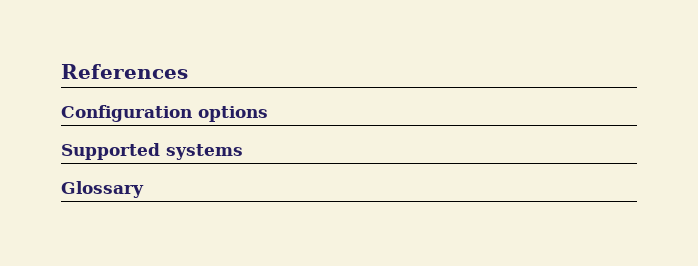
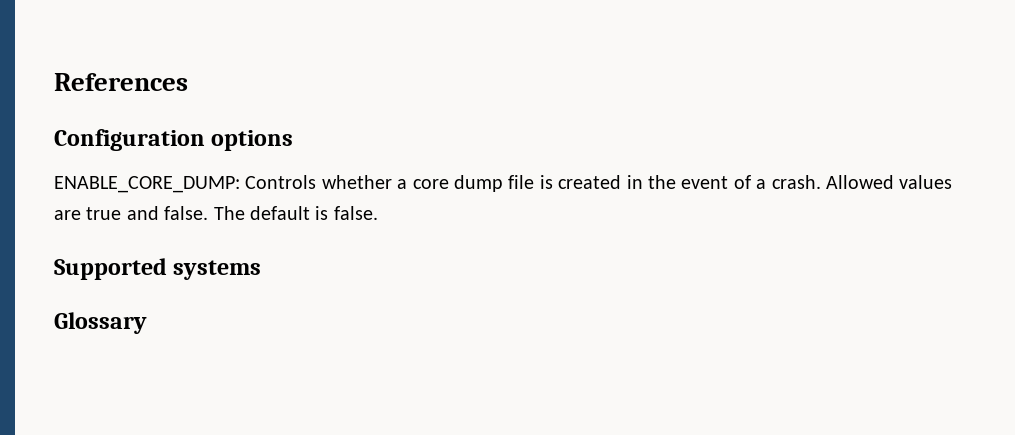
(268, 114) none -> [54,175,953,193] [54,206,378,220] // ENABLE_CORE_DUMP: Controls whether a core dump file is created in the event of a crash. Allowed values are true and false. The default is false.

